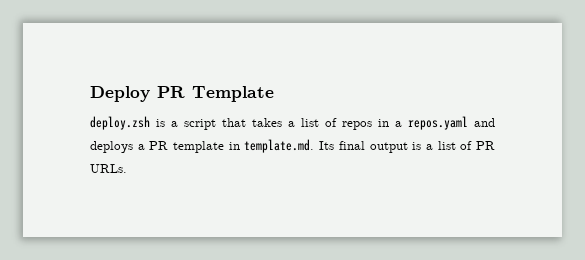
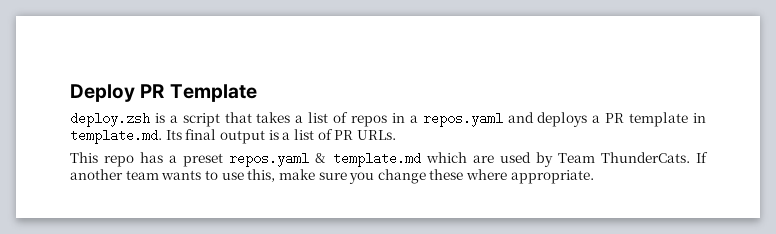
(127, 168) none -> [70,152,708,167] [70,169,594,184] // This repo has a preset repos.yaml & template.md which are used by Team ThunderCats. If another team wants to use this, make sure you change these where appropriate.

